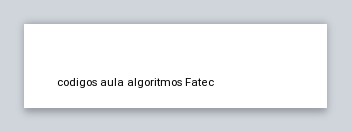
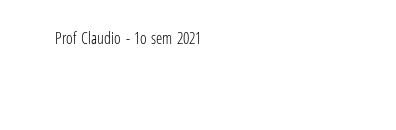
[57,78,215,88] codigos aula algoritmos Fatec -> [55,31,201,44] Prof Claudio - 1o sem 2021

